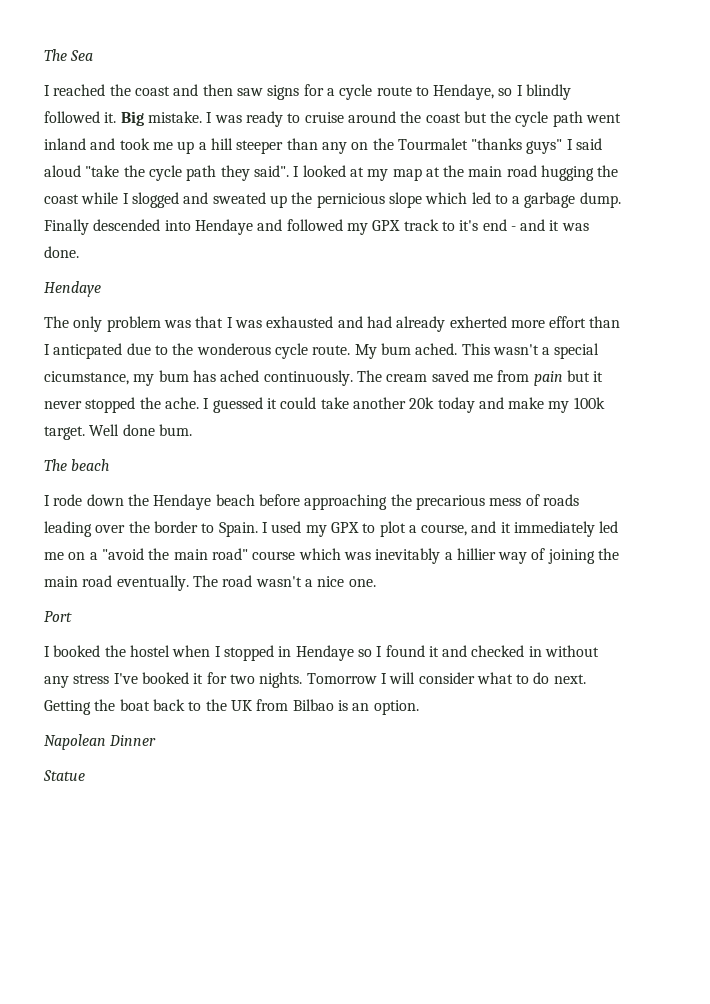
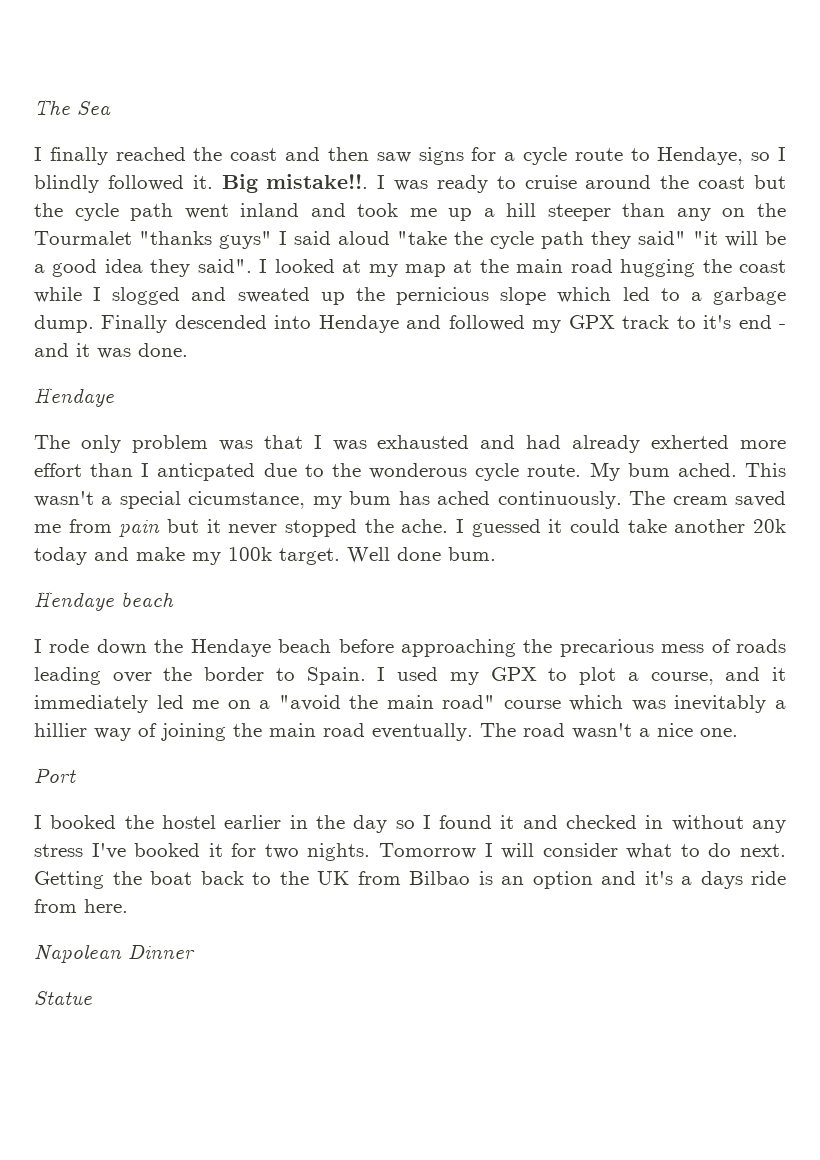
(50, 90) none -> [49,147,108,165] finally
[147,111,202,123] mistake. -> [266,174,369,189] mistake!!.
(250, 173) none -> [638,231,786,247] [34,259,191,277] said" "it will be a good idea they
[44,459,67,471] The -> [34,591,114,611] Hendaye
[172,645,354,661] when I stopped in Hendaye -> [224,815,388,833] earlier in the day
[373,700,419,715] option. -> [532,871,786,889] [34,899,128,913] option and it's a days ride from here.

